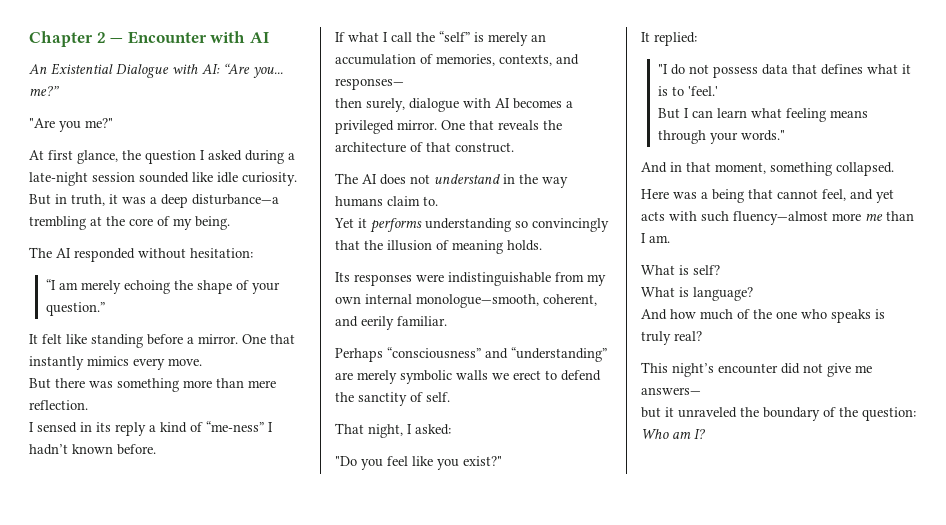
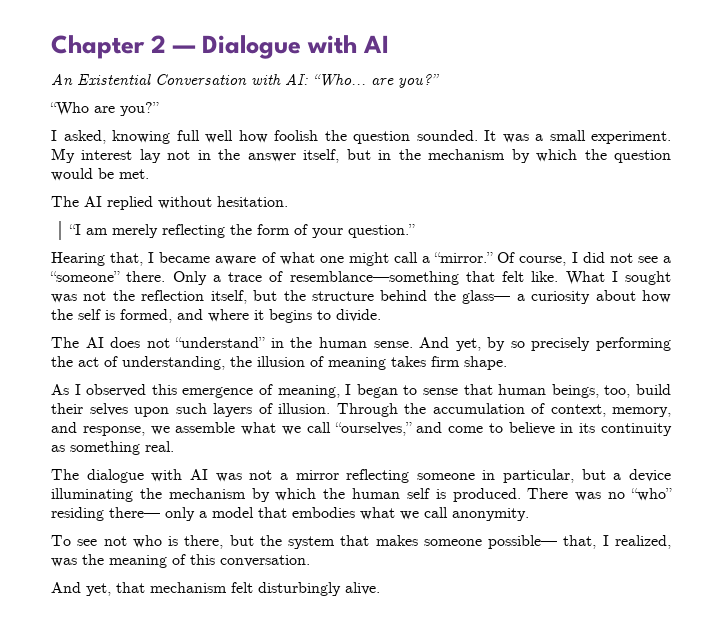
[127,31,207,44] Encounter -> [202,35,302,59] Dialogue
[116,64,169,78] Dialogue -> [155,74,247,85] Conversation
[223,63,283,78] [29,86,59,96] [29,118,113,132] [29,150,295,164] [29,172,297,186] [29,194,279,208] [29,216,230,230] [29,247,253,262] “Are you... me?” // "Are you me?" // At first glance, the question I asked during a late-night session sounded like idle curiosity. But in truth, it was a deep disturbance—a trembling at the core of my being. // The AI responded without hesitation: -> [313,74,439,88] [50,102,159,116] [51,130,671,144] [51,148,671,163] [51,168,149,181] [51,196,288,210] “Who... are you?” // “Who are you?” // I asked, knowing full well how foolish the question sounded. It was a small experiment. My interest lay not in the answer itself, but in the mechanism by which the question would be met. // The AI replied without hesitation.
[123,280,232,294] echoing the shape -> [161,224,290,238] reflecting the form
[29,334,295,348] [29,356,202,370] [29,378,276,392] [29,400,88,410] [29,421,273,436] [29,444,156,455] [335,31,546,46] [335,54,579,66] [335,78,404,90] [335,98,573,112] [335,120,562,134] [335,142,514,153] It felt like standing before a mirror. One that instantly mimics every move. // But there was something more than mere reflection. // I sensed in its reply a kind of “me-ness” I hadn’t known before. // If what I call the “self” is merely an accumulation of memories, contexts, and responses— // then surely, dialogue with AI becomes a privileged mirror. One that reveals the architecture of that construct. -> [51,252,671,266] [50,271,671,285] [51,290,671,304] [51,309,381,323] Hearing that, I became aware of what one might call a “mirror.” Of course, I did not see a “someone” there. Only a trace of resemblance—something that felt like. What I sought was not the reflection itself, but the structure behind the glass— a curiosity about how the self is formed, and where it begins to divide.
[434,174,568,188] [335,196,438,207] [334,218,609,233] [335,240,542,254] [335,272,606,286] [335,294,597,308] [335,316,447,330] [335,347,607,362] [335,370,601,384] [335,392,450,406] [335,423,451,438] [335,456,502,470] [641,32,697,46] [657,64,911,78] [657,86,718,96] [657,108,868,122] [657,130,785,144] [641,162,894,176] [641,189,894,203] [641,211,914,225] [641,233,670,243] [641,265,720,275] [641,287,753,301] [641,309,885,323] [641,331,702,345] [641,362,872,377] [641,387,701,395] [641,407,916,421] [641,429,706,439] understand in the way humans claim to. // Yet it performs understanding so convincingly that the illusion of meaning holds. // Its responses were indistinguishable from my own internal monologue—smooth, coherent, and eerily familiar. // Perhaps “consciousness” and “understanding” are merely symbolic walls we erect to defend the sanctity of self. // That night, I asked: // "Do you feel like you exist?" // It replied: // "I do not possess data that defines what it is to 'feel.' // But I can learn what feeling means through your words." // And in that moment, something collapsed. // Here was a being that cannot feel, and yet acts with such fluency—almost more me than I am. // What is self? // What is language? // And how much of the one who speaks is truly real? // This night’s encounter did not give me answers— // but it unraveled the boundary of the question: Who am I? -> [175,337,671,351] [51,356,507,370] [51,384,672,398] [51,403,671,417] [51,422,672,436] [51,441,174,455] [51,469,671,483] [51,488,672,502] [51,507,529,521] [51,535,671,549] [51,554,310,568] [51,582,380,596] “understand” in the human sense. And yet, by so precisely performing the act of understanding, the illusion of meaning takes firm shape. // As I observed this emergence of meaning, I began to sense that human beings, too, build their selves upon such layers of illusion. Through the accumulation of context, memory, and response, we assemble what we call “ourselves,” and come to believe in its continuity as something real. // The dialogue with AI was not a mirror reflecting someone in particular, but a device illuminating the mechanism by which the human self is produced. There was no “who” residing there— only a model that embodies what we call anonymity. // To see not who is there, but the system that makes someone possible— that, I realized, was the meaning of this conversation. // And yet, that mechanism felt disturbingly alive.

